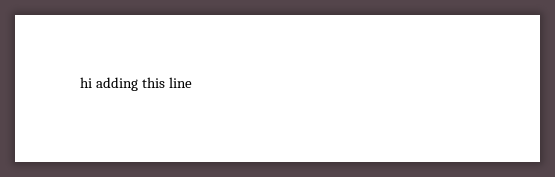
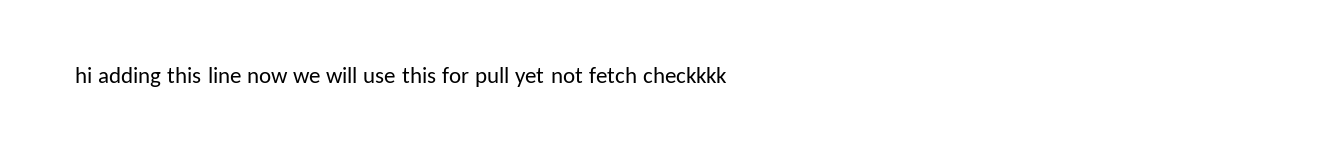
(192, 82) none -> [246,67,727,87] now we will use this for pull yet not fetch checkkkk

